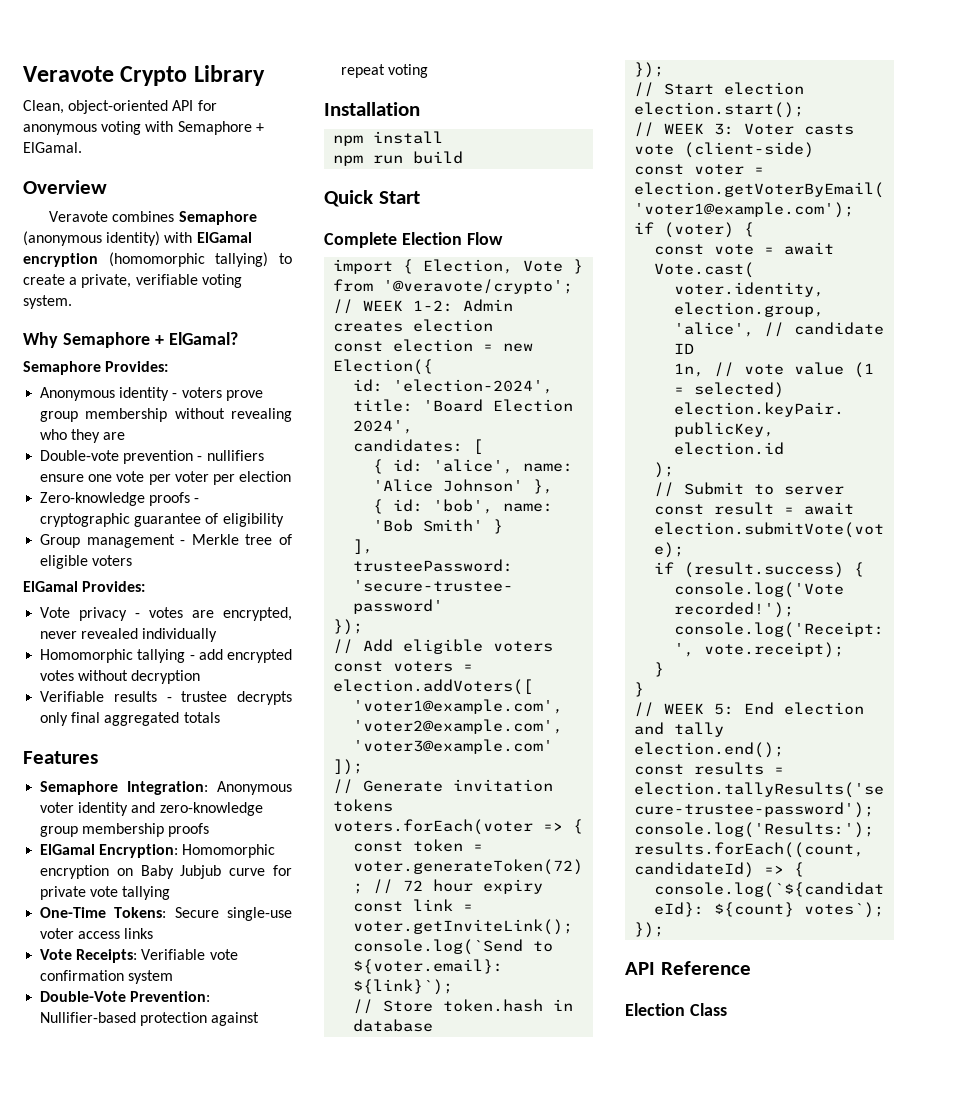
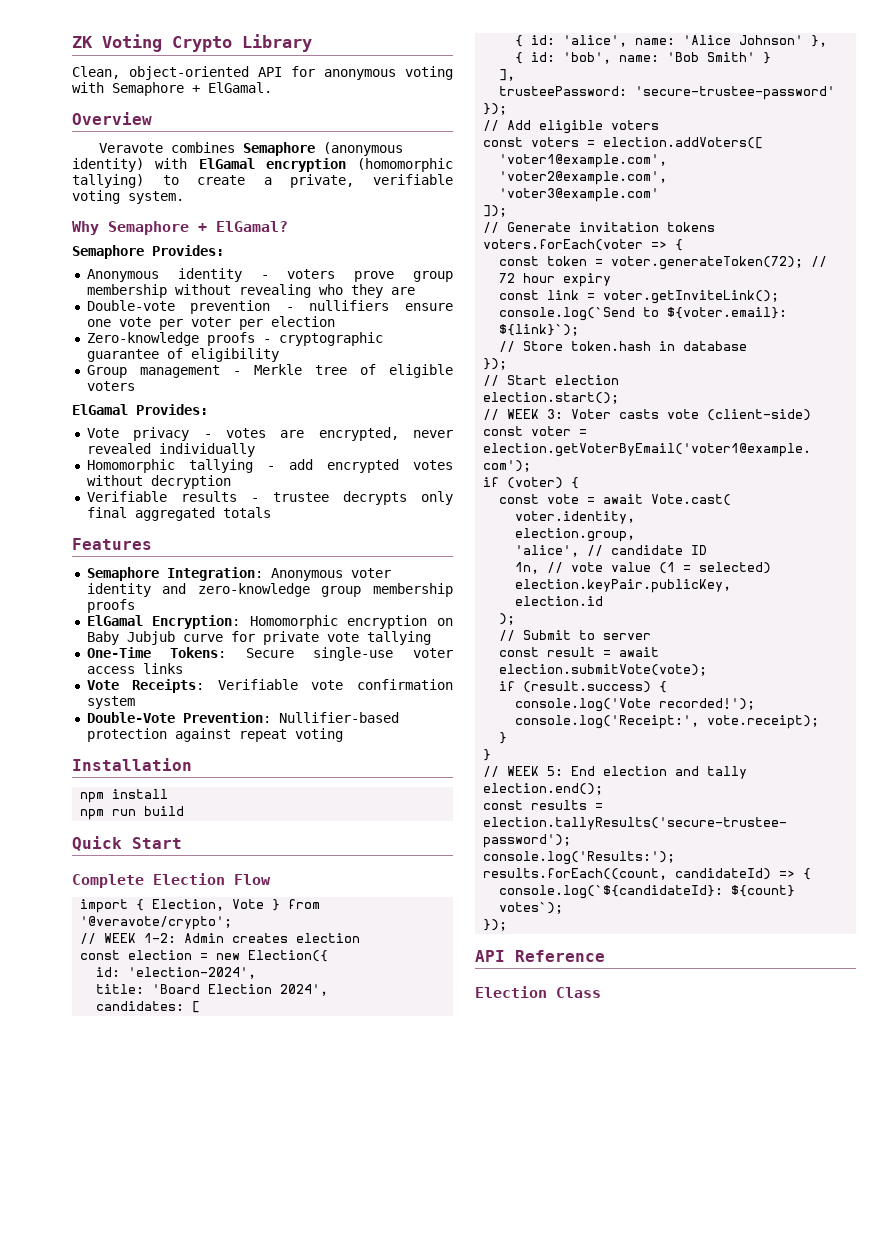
[23,66,114,82] Veravote -> [72,34,162,52] ZK Voting

